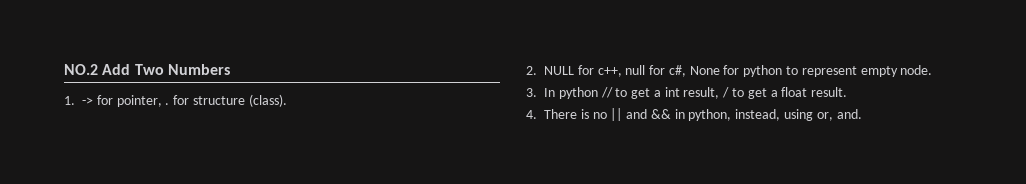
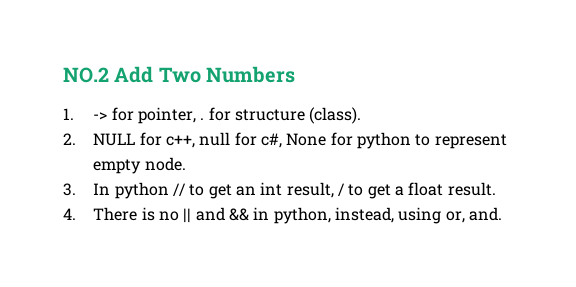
[653,90,661,97] a -> [235,186,256,196] an

